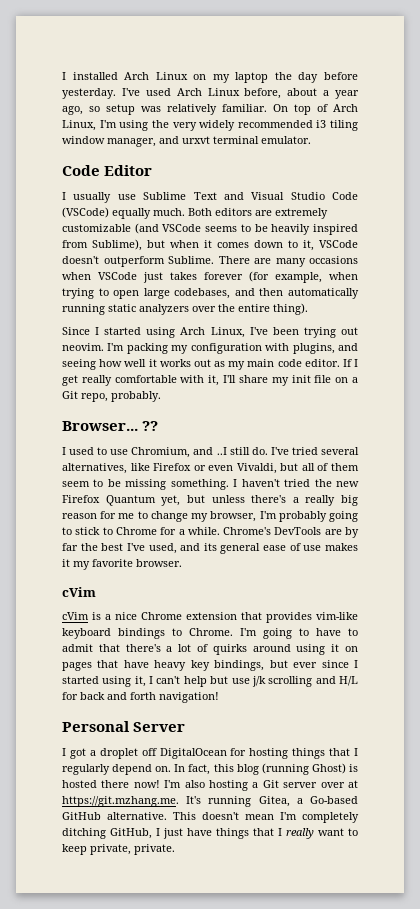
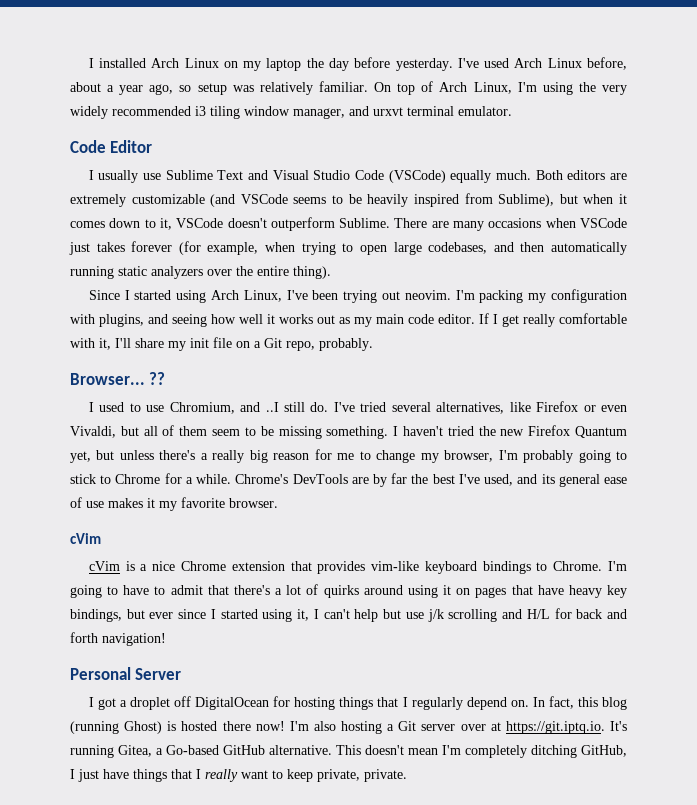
[62,796,179,807] https://git.mzhang.me. -> [505,721,605,734] https://git.iptq.io.

